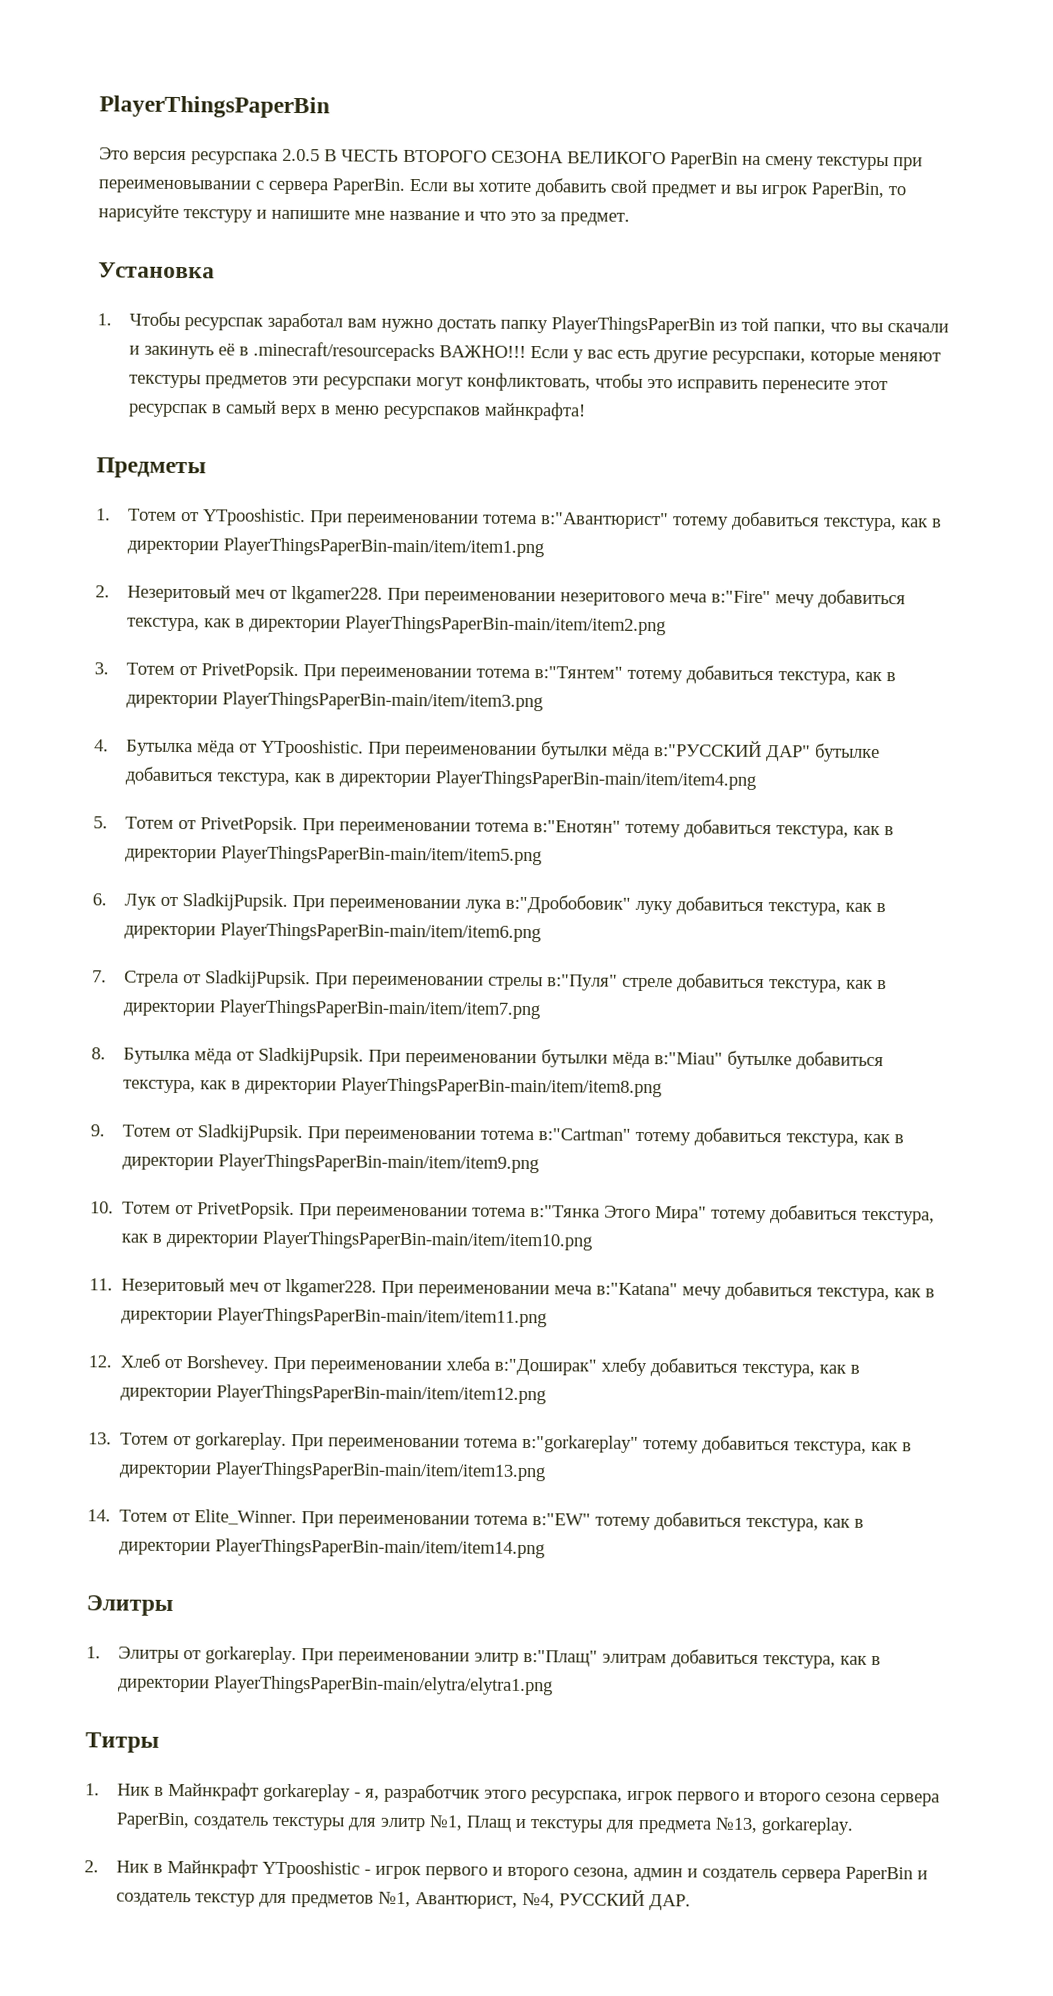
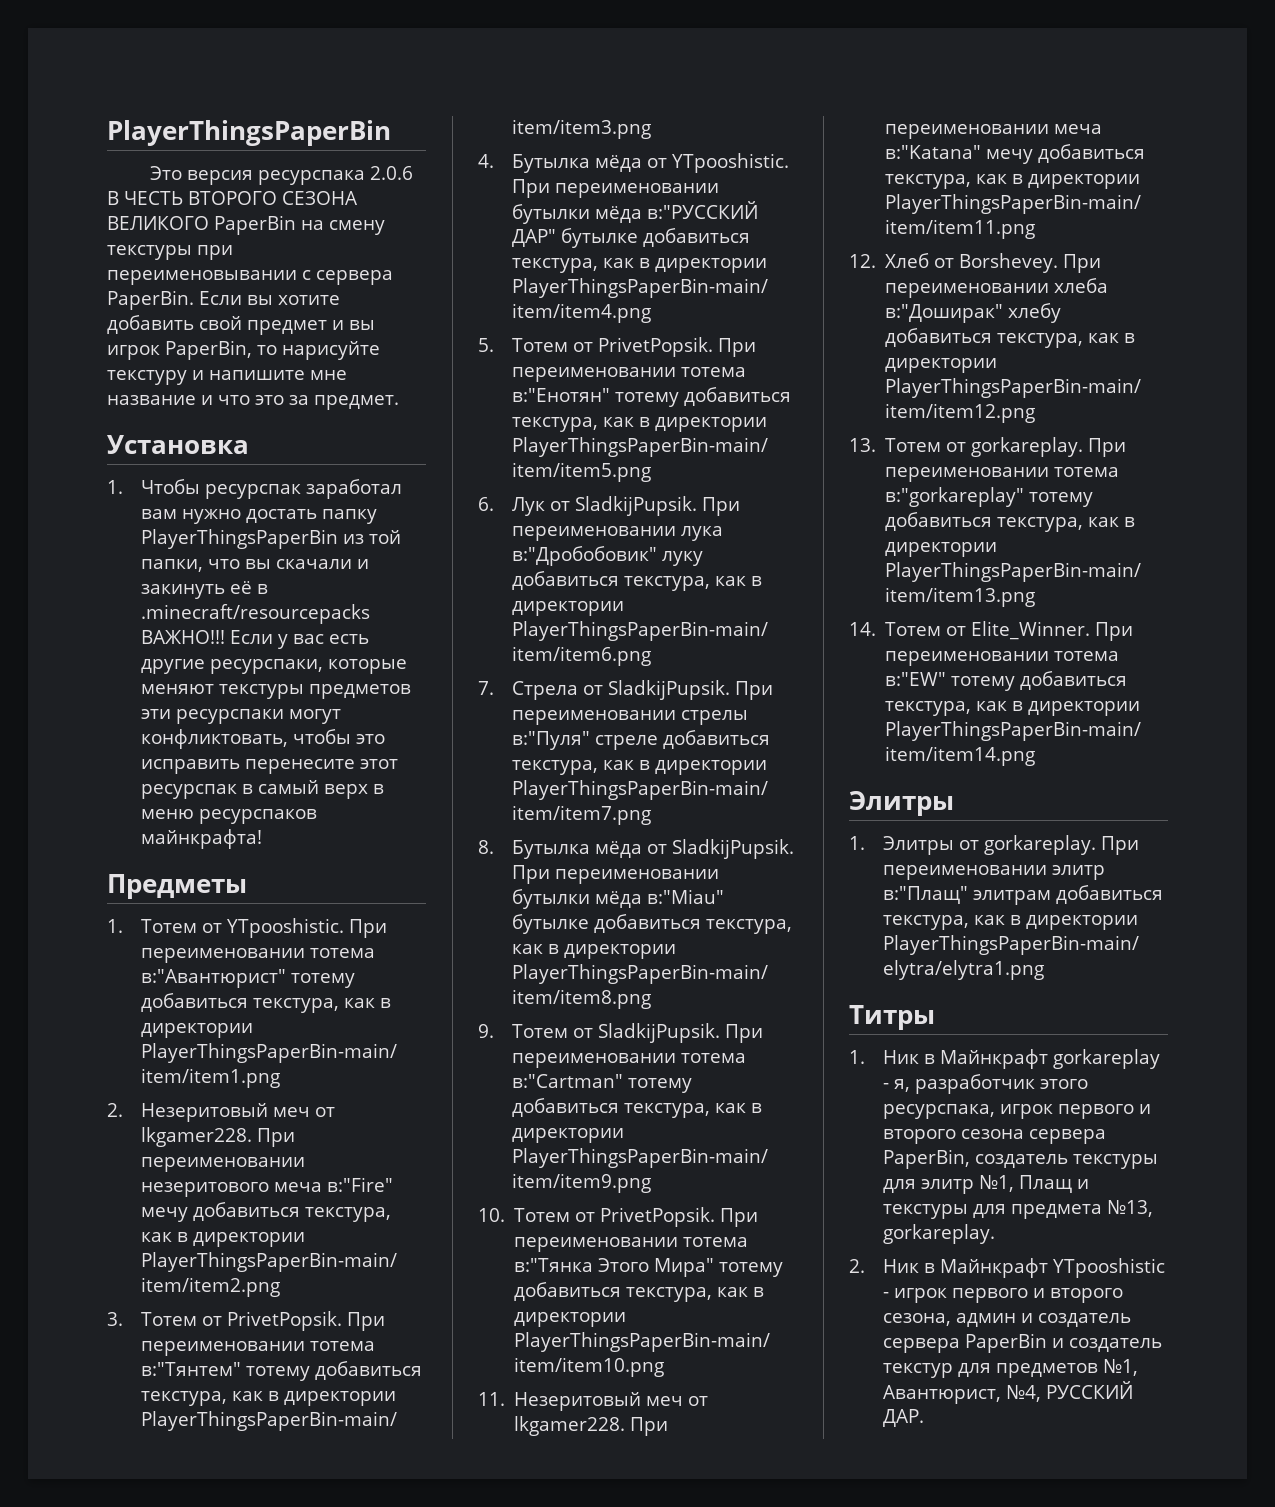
[282,148,320,162] 2.0.5 -> [370,166,414,180] 2.0.6

